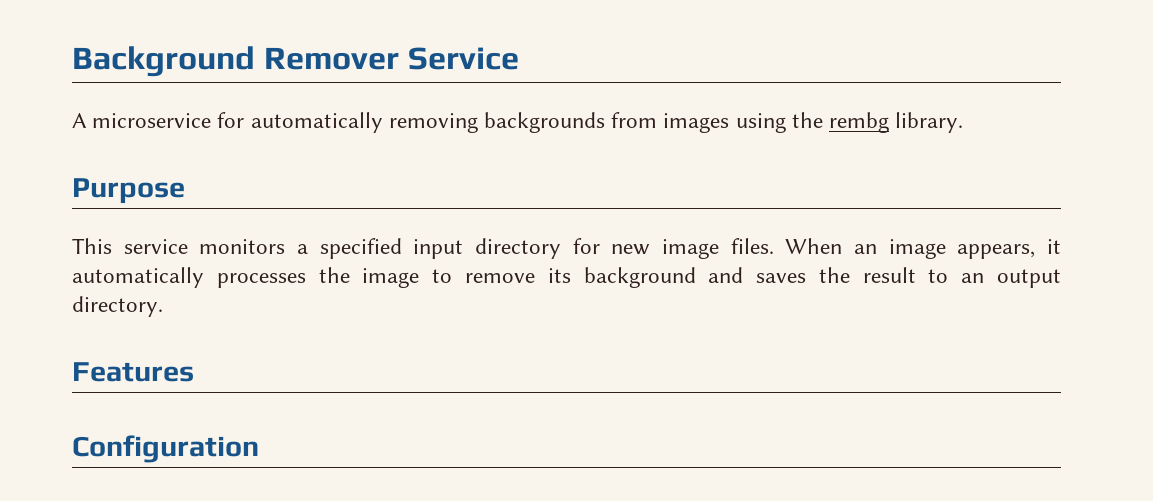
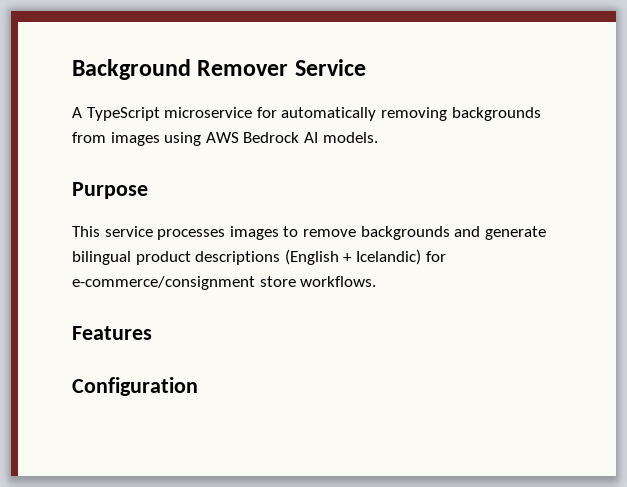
(87, 120) none -> [86,107,160,121] TypeScript
[791,112,964,133] the rembg library. -> [205,132,378,143] AWS Bedrock AI models.
[199,238,1061,259] [72,267,1062,288] [72,296,163,317] monitors a specified input directory for new image files. When an image appears, it automatically processes the image to remove its background and saves the result to an output directory. -> [157,226,546,240] [72,249,446,265] [72,276,377,290] processes images to remove backgrounds and generate bilingual product descriptions (English + Icelandic) for e-commerce/consignment store workflows.

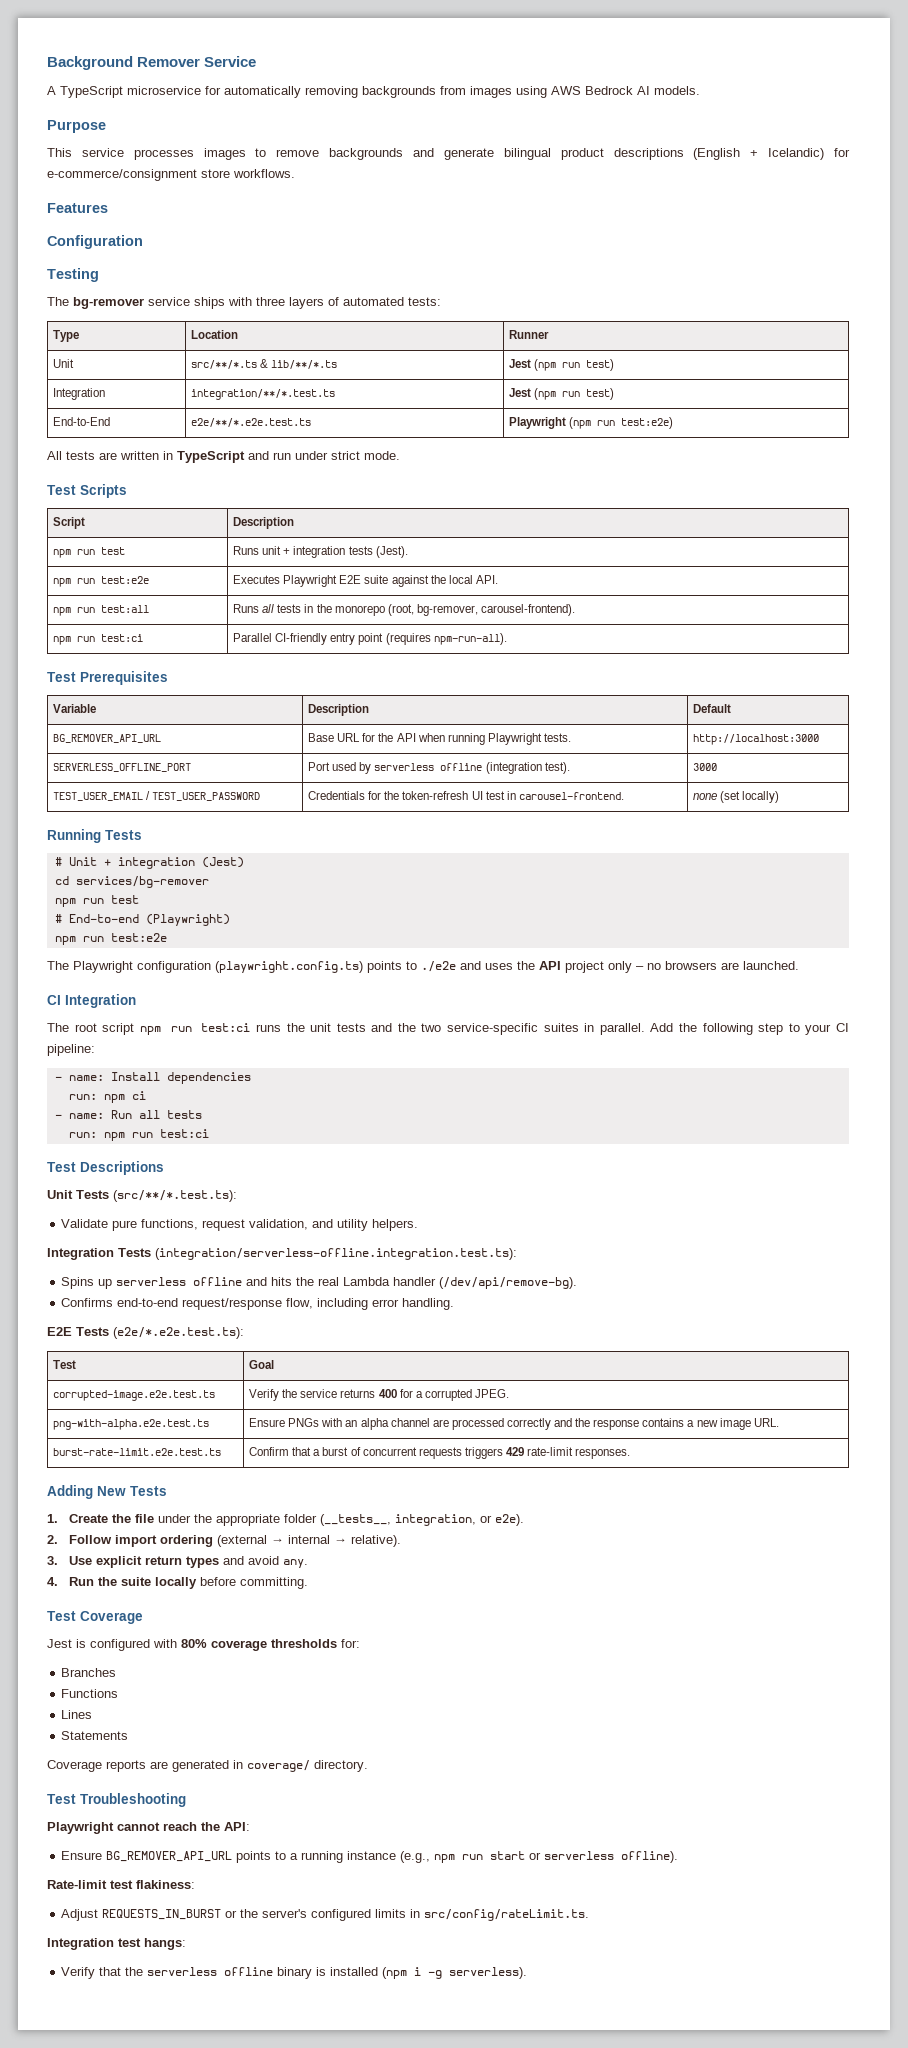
(198, 386) none -> [47,268,99,282] [47,297,441,309] [53,330,80,342] [191,330,239,339] [509,330,550,339] [53,359,75,368] [191,359,338,369] [509,359,615,371] [53,388,106,400] [191,389,336,400] [509,388,615,400] [53,417,111,426] [191,418,312,427] [509,417,674,429] [47,451,400,463] [47,484,127,498] [53,517,86,529] [233,517,295,529] [53,547,126,558] [233,546,408,558] [53,576,150,587] [233,575,498,587] [53,605,150,616] [233,604,575,616] [53,634,144,645] [233,633,507,645] [47,671,168,685] [53,704,97,713] [308,704,370,716] [693,704,732,713] [53,734,162,743] [308,733,571,745] [693,734,820,745] [53,763,192,772] [308,762,570,774] [693,763,718,771] [53,791,261,801] [308,791,624,800] [693,791,780,803] [47,829,142,843] [54,857,244,869] [54,876,209,888] [54,895,139,907] [54,914,230,926] [54,933,167,945] [47,961,799,973] [47,994,136,1008] [47,1023,849,1035] [47,1044,95,1056] [54,1072,251,1084] [68,1091,146,1103] [54,1110,202,1119] [68,1129,209,1141] [47,1161,164,1175] [47,1190,237,1202] [61,1219,419,1231] [47,1248,517,1260] [61,1277,578,1289] [61,1298,455,1310] [47,1327,244,1339] [53,1360,77,1369] [249,1360,275,1369] [53,1390,216,1401] [249,1389,509,1401] [53,1419,210,1430] [249,1418,779,1430] [53,1448,222,1456] [249,1447,631,1459] [47,1485,167,1499] [47,1514,524,1526] [47,1535,401,1547] [47,1556,308,1568] [47,1577,308,1589] [47,1611,143,1624] [47,1639,360,1651] [61,1668,117,1677] [61,1689,119,1698] [61,1710,93,1719] [61,1731,129,1740] [47,1760,368,1772] [47,1793,186,1807] [47,1822,250,1834] [61,1851,679,1863] [47,1880,195,1889] [61,1909,590,1921] [47,1938,186,1950] [61,1967,528,1979] // Testing // The bg-remover service ships with three layers of automated tests: // Type | Location | Runner // Unit | src/**/*.ts & lib/**/*.ts | Jest (npm run test) // Integration | integration/**/*.test.ts | Jest (npm run test) // End-to-End | e2e/**/*.e2e.test.ts | Playwright (npm run test:e2e) // All tests are written in TypeScript and run under strict mode. // Test Scripts // Script | Description // npm run test | Runs unit + integration tests (Jest). // npm run test:e2e | Executes Playwright E2E suite against the local API. // npm run test:all | Runs all tests in the monorepo (root, bg-remover, carousel-frontend). // npm run test:ci | Parallel CI-friendly entry point (requires npm-run-all). // Test Prerequisites // Variable | Description | Default // BG_REMOVER_API_URL | Base URL for the API when running Playwright tests. | http://localhost:3000 // SERVERLESS_OFFLINE_PORT | Port used by serverless offline (integration test). | 3000 // TEST_USER_EMAIL / TEST_USER_PASSWORD | Credentials for the token-refresh UI test in carousel-frontend. | none (set locally) // Running Tests // # Unit + integration (Jest) // cd services/bg-remover // npm run test // # End-to-end (Playwright) // npm run test:e2e // The Playwright configuration (playwright.config.ts) points to ./e2e and uses the API project only – no browsers are launched. // CI Integration // The root script npm run test:ci runs the unit tests and the two service-specific suites in parallel. Add the following step to your CI pipeline: // - name: Install dependencies // run: npm ci // - name: Run all tests // run: npm run test:ci // Test Descriptions // Unit Tests (src/**/*.test.ts): // Validate pure functions, request validation, and utility helpers. // Integration Tests (integration/serverless-offline.integration.test.ts): // Spins up serverless offline and hits the real Lambda handler (/dev/api/remove-bg). // Confirms end-to-end request/response flow, including error handling. // E2E Tests (e2e/*.e2e.test.ts): // Test | Goal // corrupted-image.e2e.test.ts | Verify the service returns 400 for a corrupted JPEG. // png-with-alpha.e2e.test.ts | Ensure PNGs with an alpha channel are processed correctly and the response contains a new image URL. // burst-rate-limit.e2e.test.ts | Confirm that a burst of concurrent requests triggers 429 rate-limit responses. // Adding New Tests // 1. Create the file under the appropriate folder (__tests__, integration, or e2e). // 2. Follow import ordering (external → internal → relative). // 3. Use explicit return types and avoid any. // 4. Run the suite locally before committing. // Test Coverage // Jest is configured with 80% coverage thresholds for: // Branches // Functions // Lines // Statements // Coverage reports are generated in coverage/ directory. // Test Troubleshooting // Playwright cannot reach the API: // Ensure BG_REMOVER_API_URL points to a running instance (e.g., npm run start or serverless offline). // Rate-limit test flakiness: // Adjust REQUESTS_IN_BURST or the server's configured limits in src/config/rateLimit.ts. // Integration test hangs: // Verify that the serverless offline binary is installed (npm i -g serverless).

